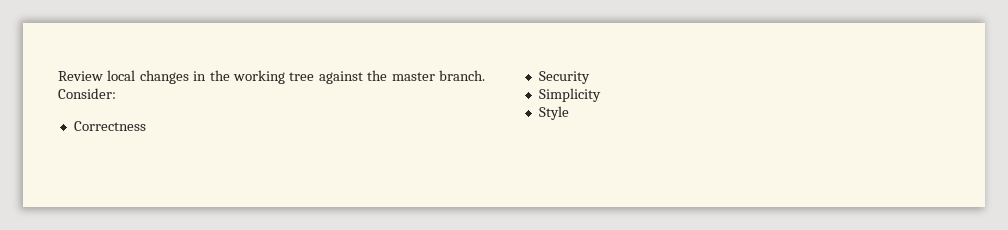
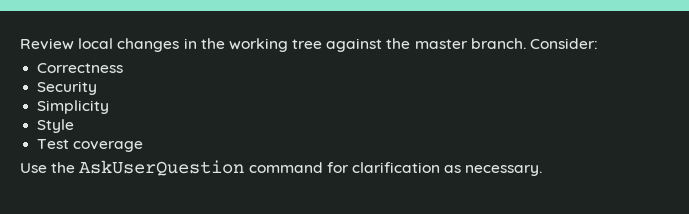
(569, 113) none -> [37,139,144,152] [20,160,543,176] // Test coverage // Use the AskUserQuestion command for clarification as necessary.

